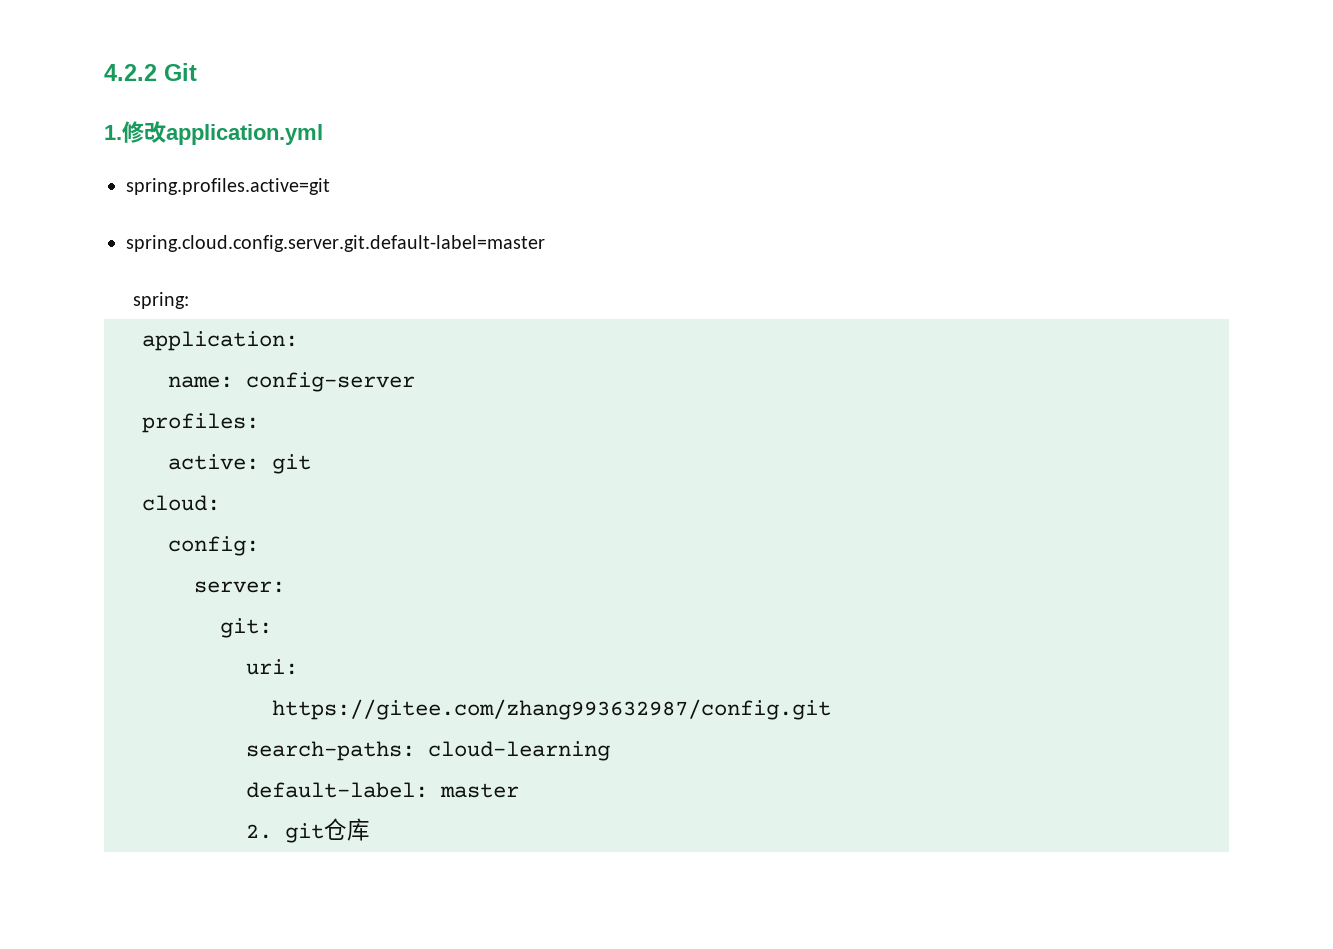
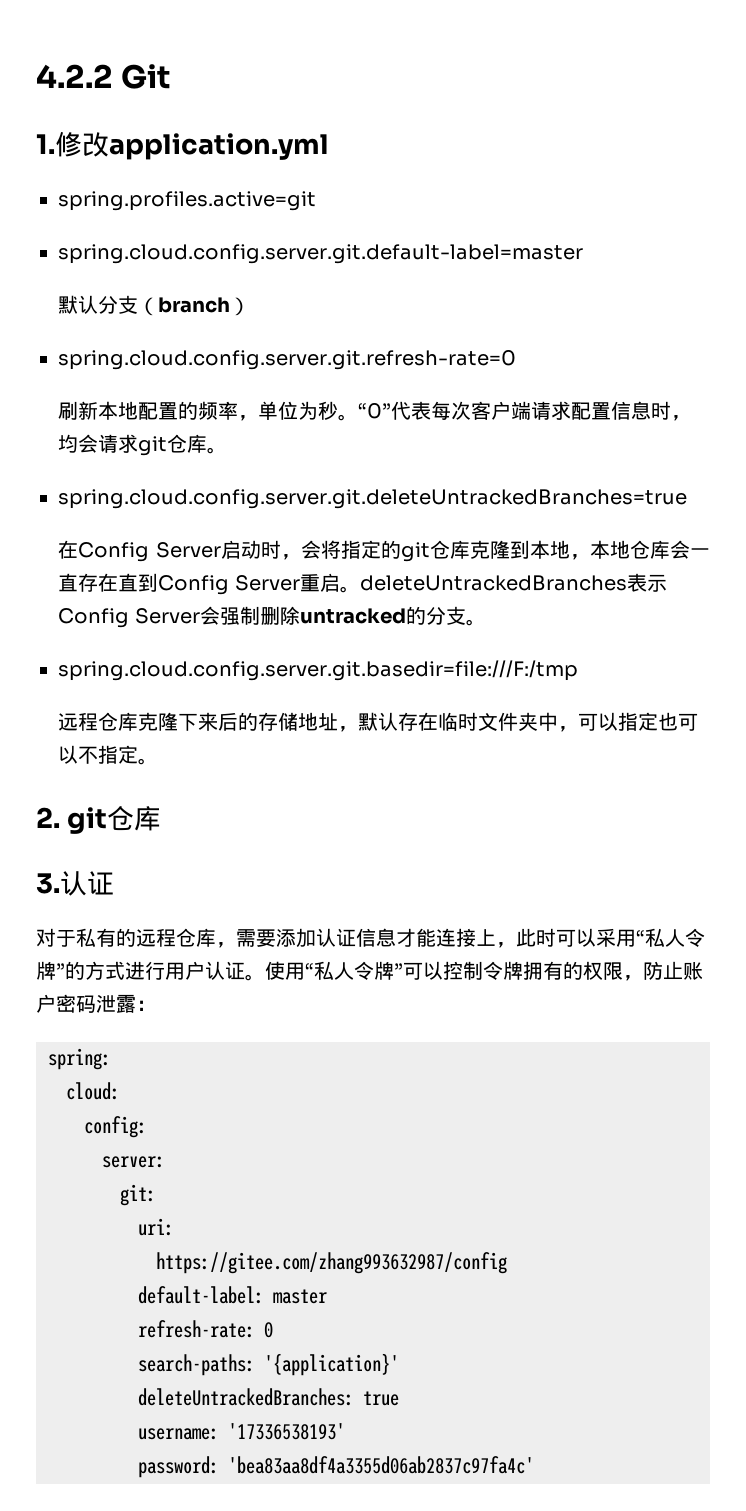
[132,292,189,309] [142,331,298,351] [168,372,415,392] [142,413,259,433] [168,454,311,474] spring: // application: // name: config-server // profiles: // active: git -> [58,295,251,316] [58,350,516,370] [58,401,692,421] [58,434,228,456] [58,489,687,509] [58,540,710,562] [58,573,667,595] [58,606,486,628] [58,660,578,681] [58,712,699,732] [58,745,159,765] [36,806,162,834] [36,871,114,896] [36,928,705,948] [36,961,703,981] [36,994,156,1013] [48,1048,111,1070] 默认分支（branch） // spring.cloud.config.server.git.refresh-rate=0 // 刷新本地配置的频率，单位为秒。“0”代表每次客户端请求配置信息时，均会请求git仓库。 // spring.cloud.config.server.git.deleteUntrackedBranches=true // 在Config Server启动时，会将指定的git仓库克隆到本地，本地仓库会一直存在直到Config Server重启。deleteUntrackedBranches表示Config Server会强制删除untracked的分支。 // spring.cloud.config.server.git.basedir=file:///F:/tmp // 远程仓库克隆下来后的存储地址，默认存在临时文件夹中，可以指定也可以不指定。 // 2. git仓库 // 3.认证 // 对于私有的远程仓库，需要添加认证信息才能连接上，此时可以采用“私人令牌”的方式进行用户认证。使用“私人令牌”可以控制令牌拥有的权限，防止账户密码泄露： // spring:
[272,699,831,720] [246,741,610,761] https://gitee.com/zhang993632987/config.git // search-paths: cloud-learning -> [156,1252,507,1274] https://gitee.com/zhang993632987/config
[246,818,370,843] 2. git仓库 -> [138,1320,273,1338] [138,1353,399,1376] [138,1388,399,1406] [138,1423,345,1440] [138,1456,534,1478] refresh-rate: 0 // search-paths: '{application}' // deleteUntrackedBranches: true // username: '17336538193' // password: 'bea83aa8df4a3355d06ab2837c97fa4c'

